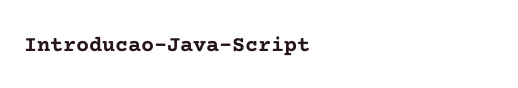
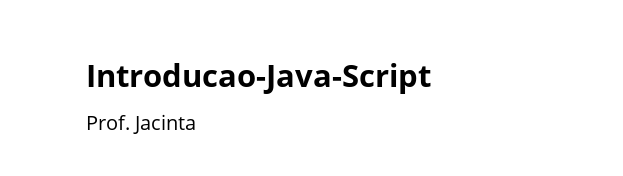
(310, 46) none -> [86,114,197,134] // Prof. Jacinta

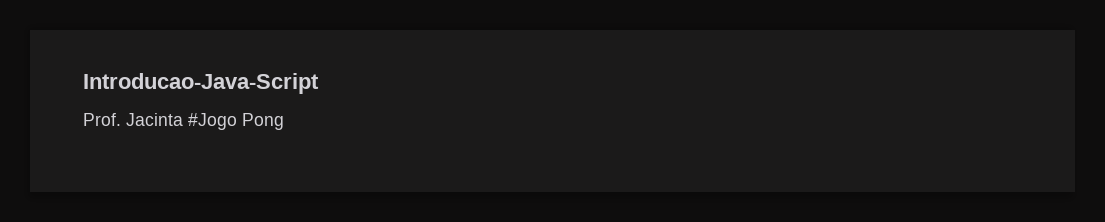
(197, 124) none -> [188,113,284,130] #Jogo Pong

